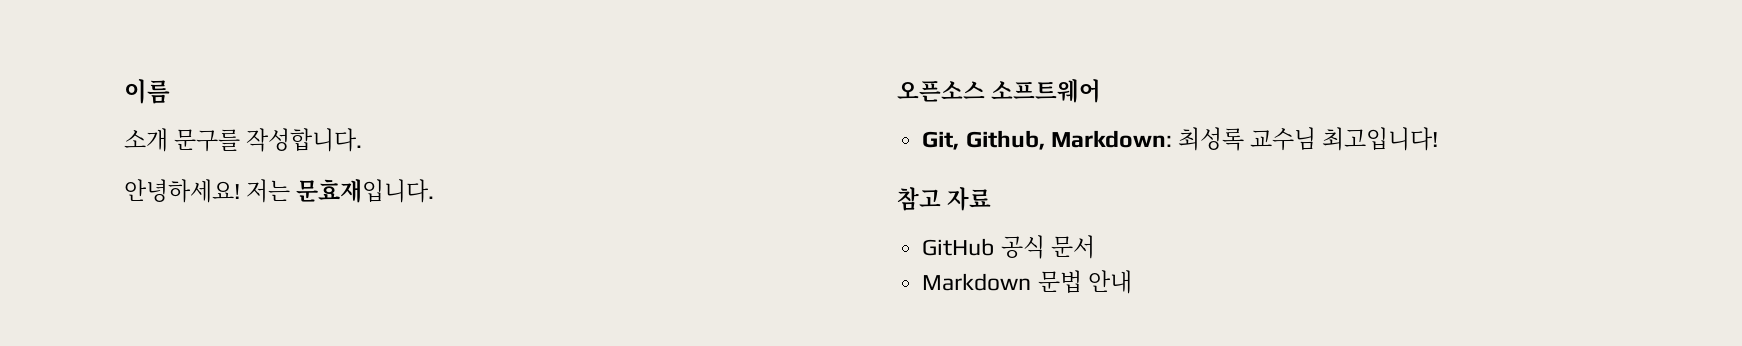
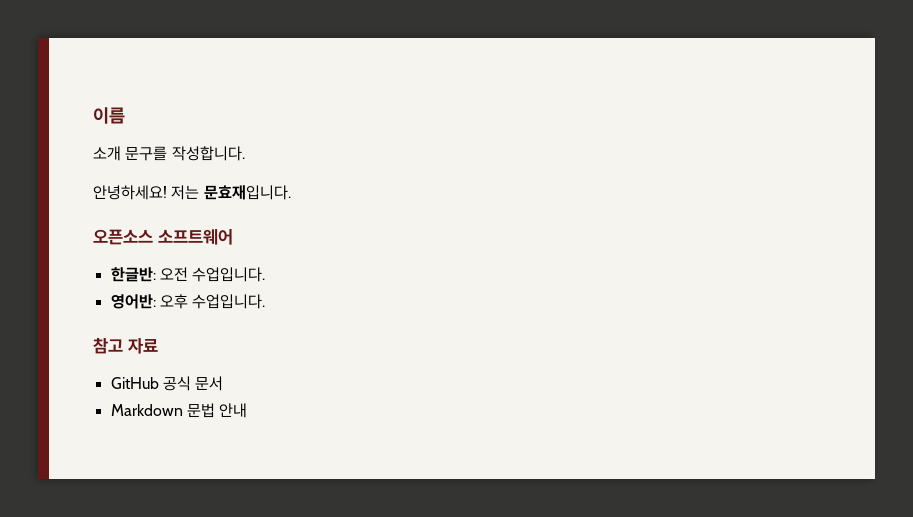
[922,127,1439,151] Git, Github, Markdown: 최성록 교수님 최고입니다! -> [110,267,266,282] [110,294,266,309] 한글반: 오전 수업입니다. // 영어반: 오후 수업입니다.

